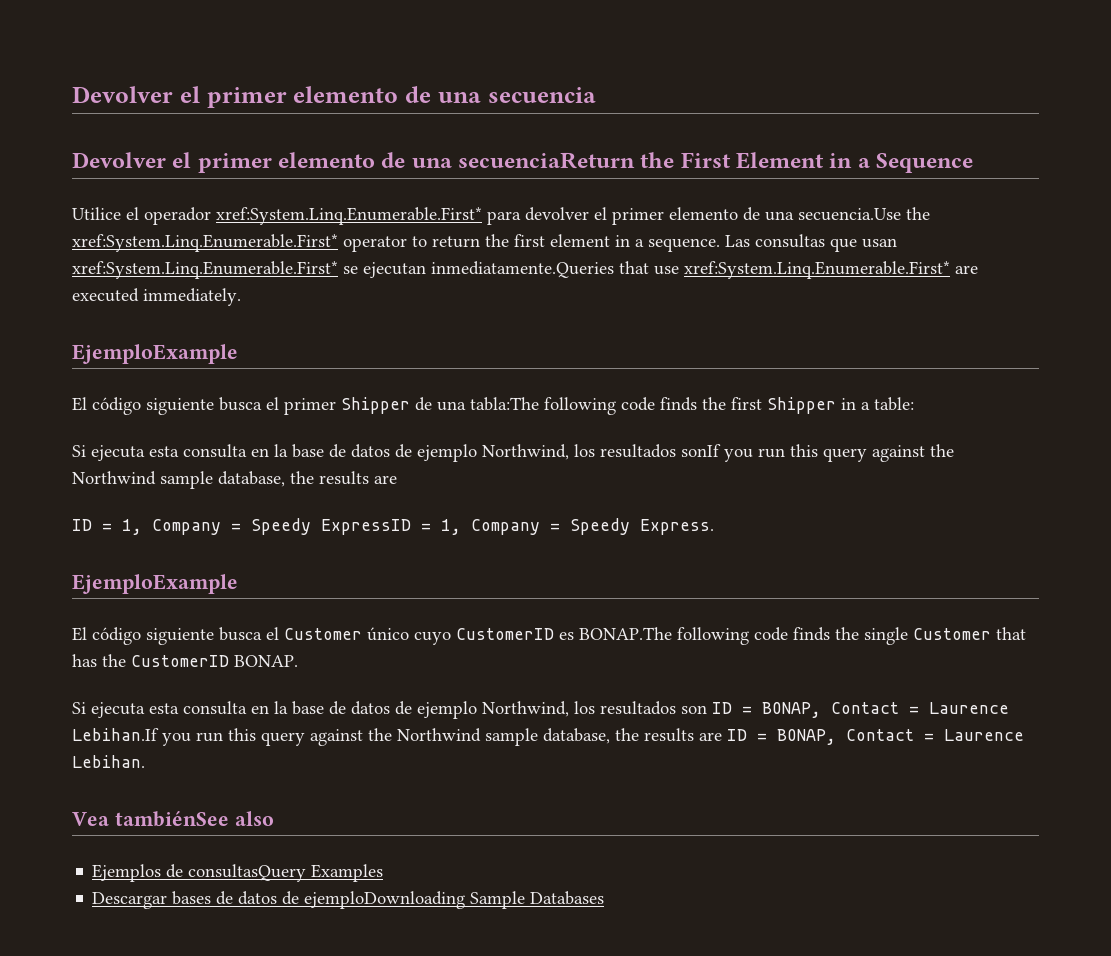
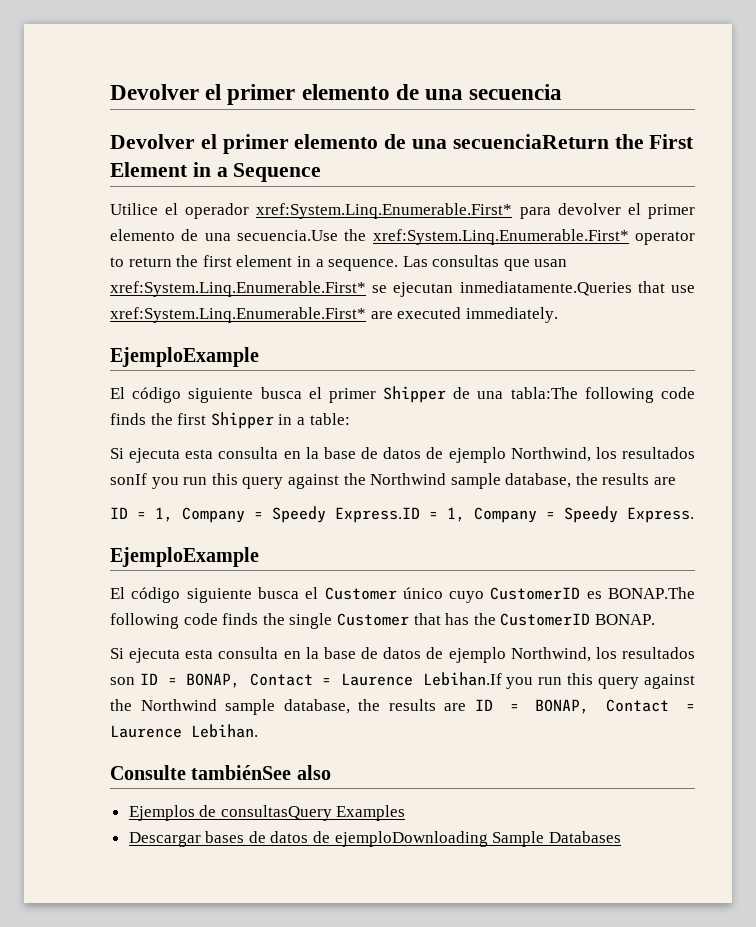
[321,519,411,535] ExpressID -> [335,507,420,523] Express.ID
[72,812,109,826] Vea -> [110,765,186,780] Consulte

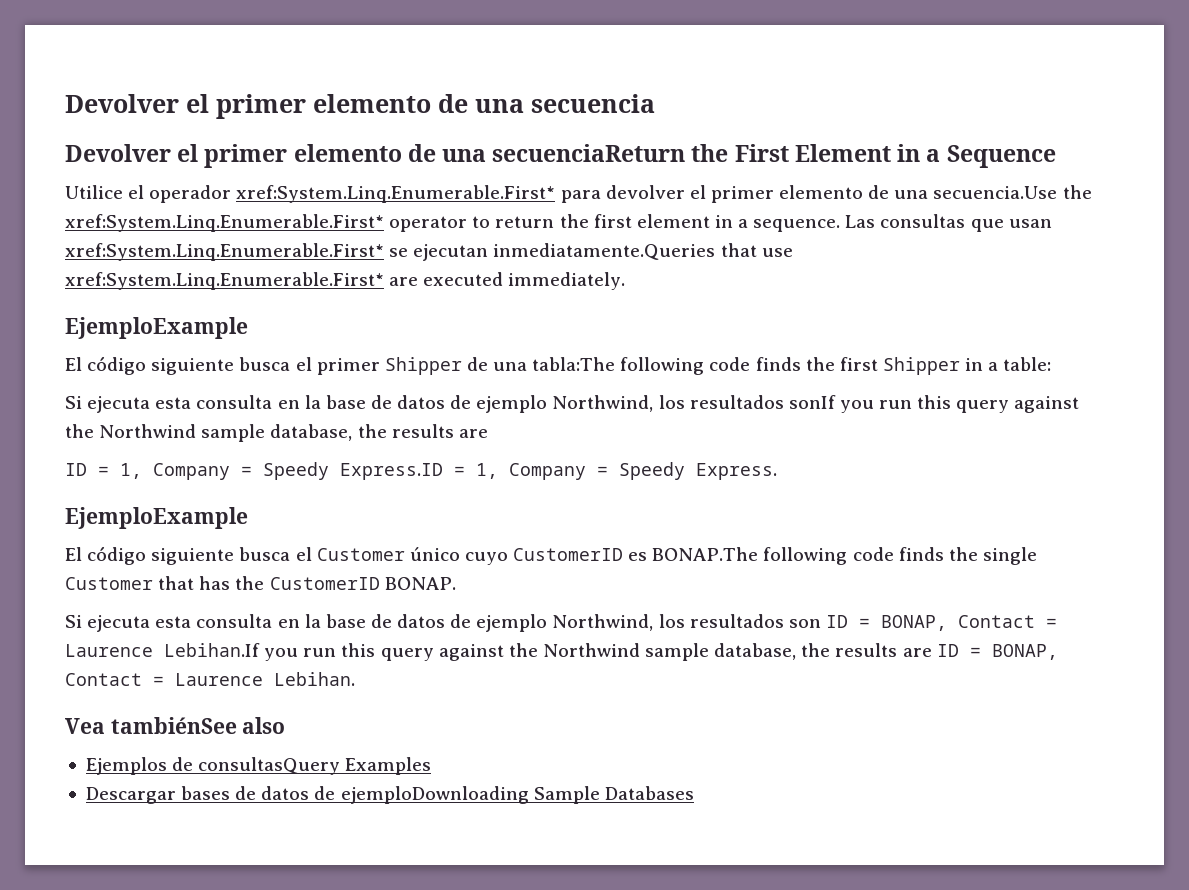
[110,765,186,780] Consulte -> [65,718,105,734] Vea

